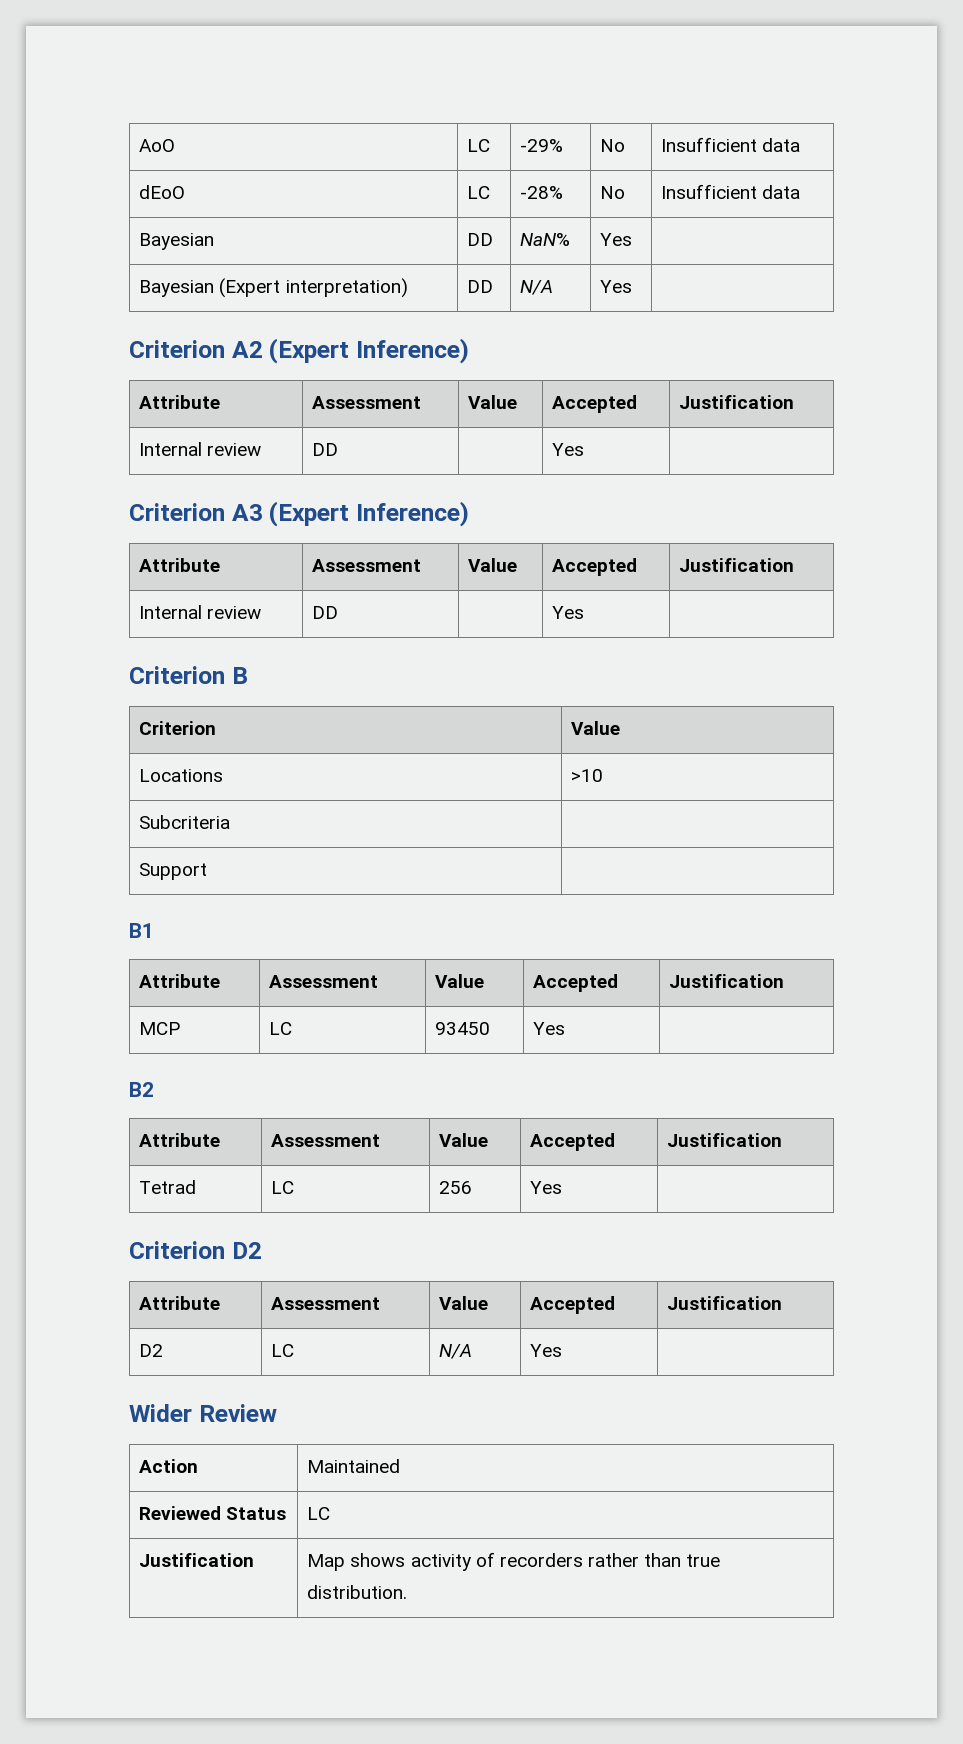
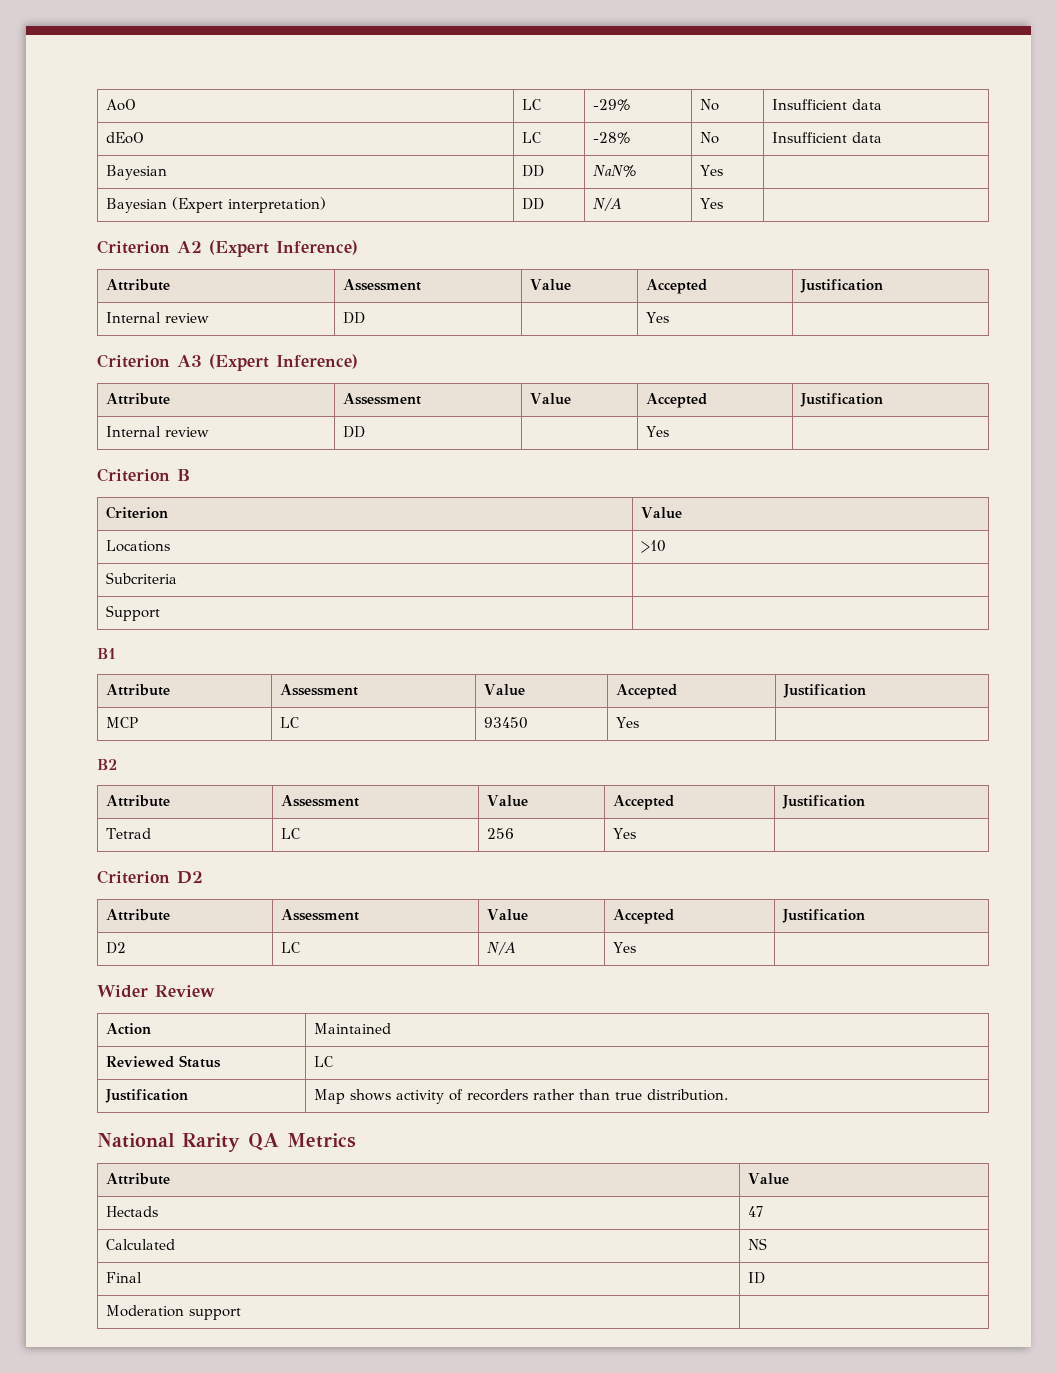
(408, 1592) none -> [97,1133,356,1152] [105,1173,170,1185] [747,1173,789,1185] [105,1206,158,1217] [747,1206,763,1217] [105,1239,175,1250] [747,1238,767,1250] [105,1272,142,1283] [747,1272,765,1284] [105,1305,241,1320] // National Rarity QA Metrics // Attribute | Value // Hectads | 47 // Calculated | NS // Final | ID // Moderation support |

